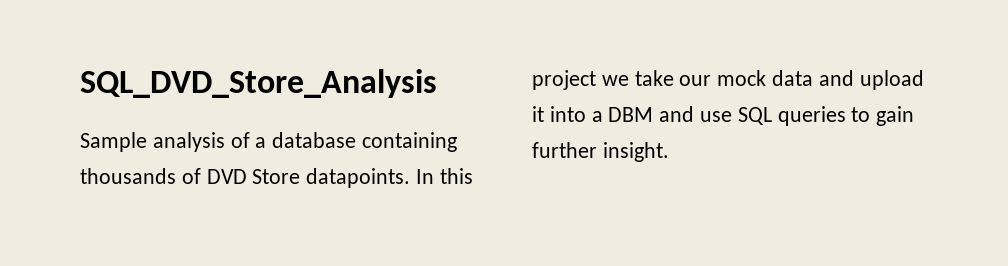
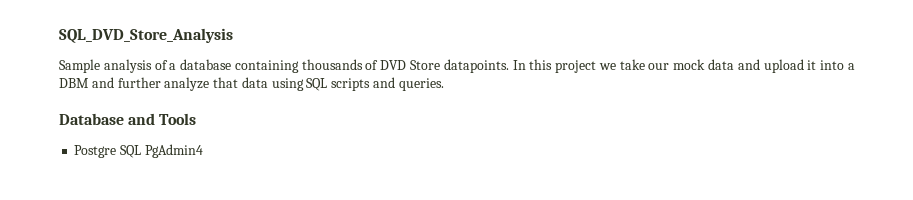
[700,106,915,126] [532,142,669,162] use SQL queries to gain further insight. -> [117,77,444,91] [59,113,197,125] [74,144,203,158] further analyze that data using SQL scripts and queries. // Database and Tools // Postgre SQL PgAdmin4

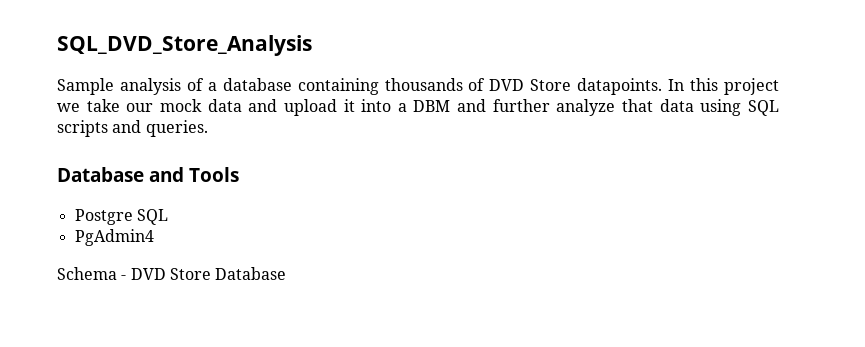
(142, 151) none -> (168, 217) //
(203, 151) none -> [57,267,287,280] // Schema - DVD Store Database

